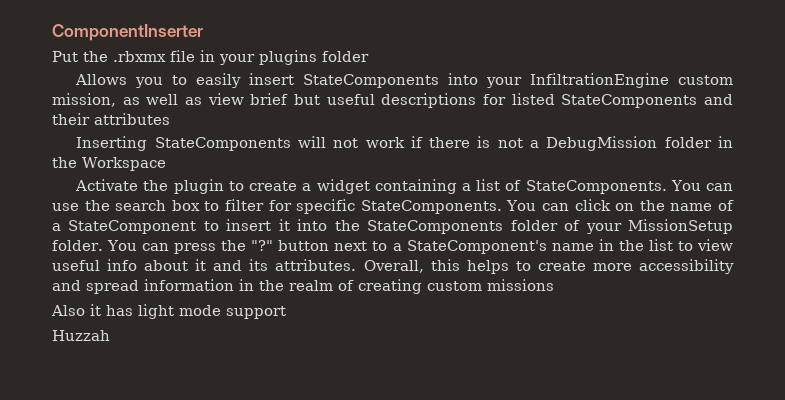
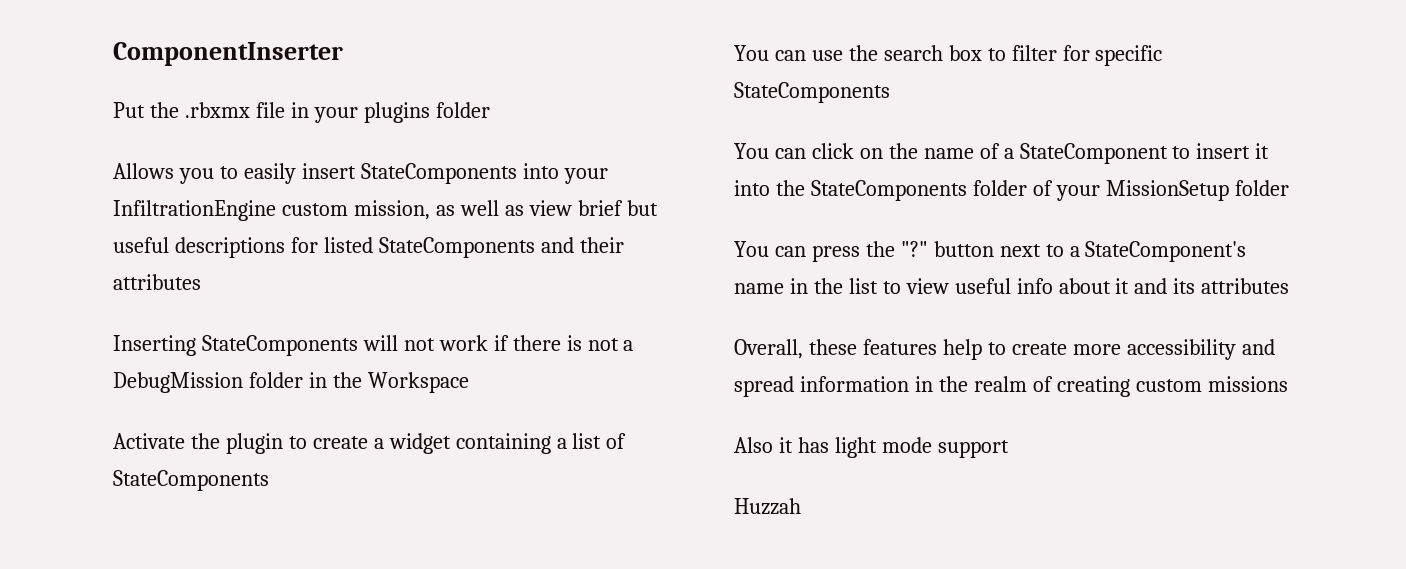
[525,180,667,194] StateComponents. -> [113,470,269,491] StateComponents //
[360,200,502,214] StateComponents. -> [734,82,890,103] StateComponents //
[52,240,103,251] folder. -> [1234,180,1289,196] folder //
[275,259,509,274] attributes. Overall, this helps -> [1201,278,1290,294] [734,339,982,360] attributes // Overall, these features help

